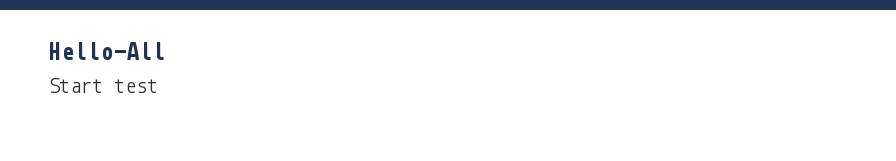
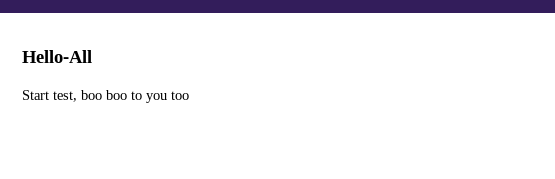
[114,79,158,93] test -> [53,90,189,103] test, boo boo to you too

